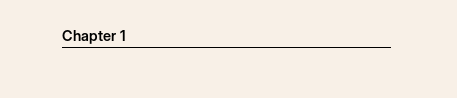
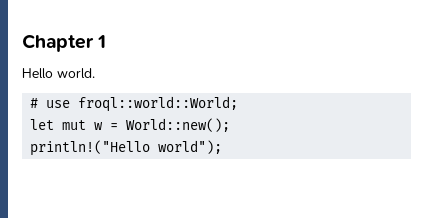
(126, 35) none -> [22,68,95,79] [30,96,239,112] [30,118,231,132] [30,140,223,156] // Hello world. // # use froql::world::World; // let mut w = World::new(); // println!("Hello world");

